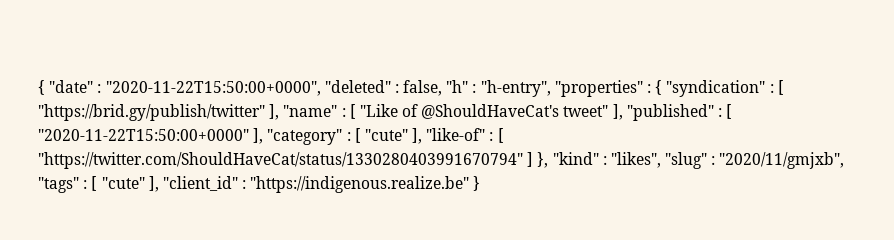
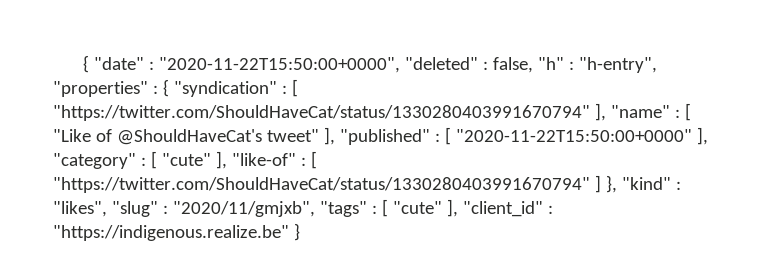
[38,104,265,121] "https://brid.gy/publish/twitter" -> [53,105,590,121] "https://twitter.com/ShouldHaveCat/status/1330280403991670794"

